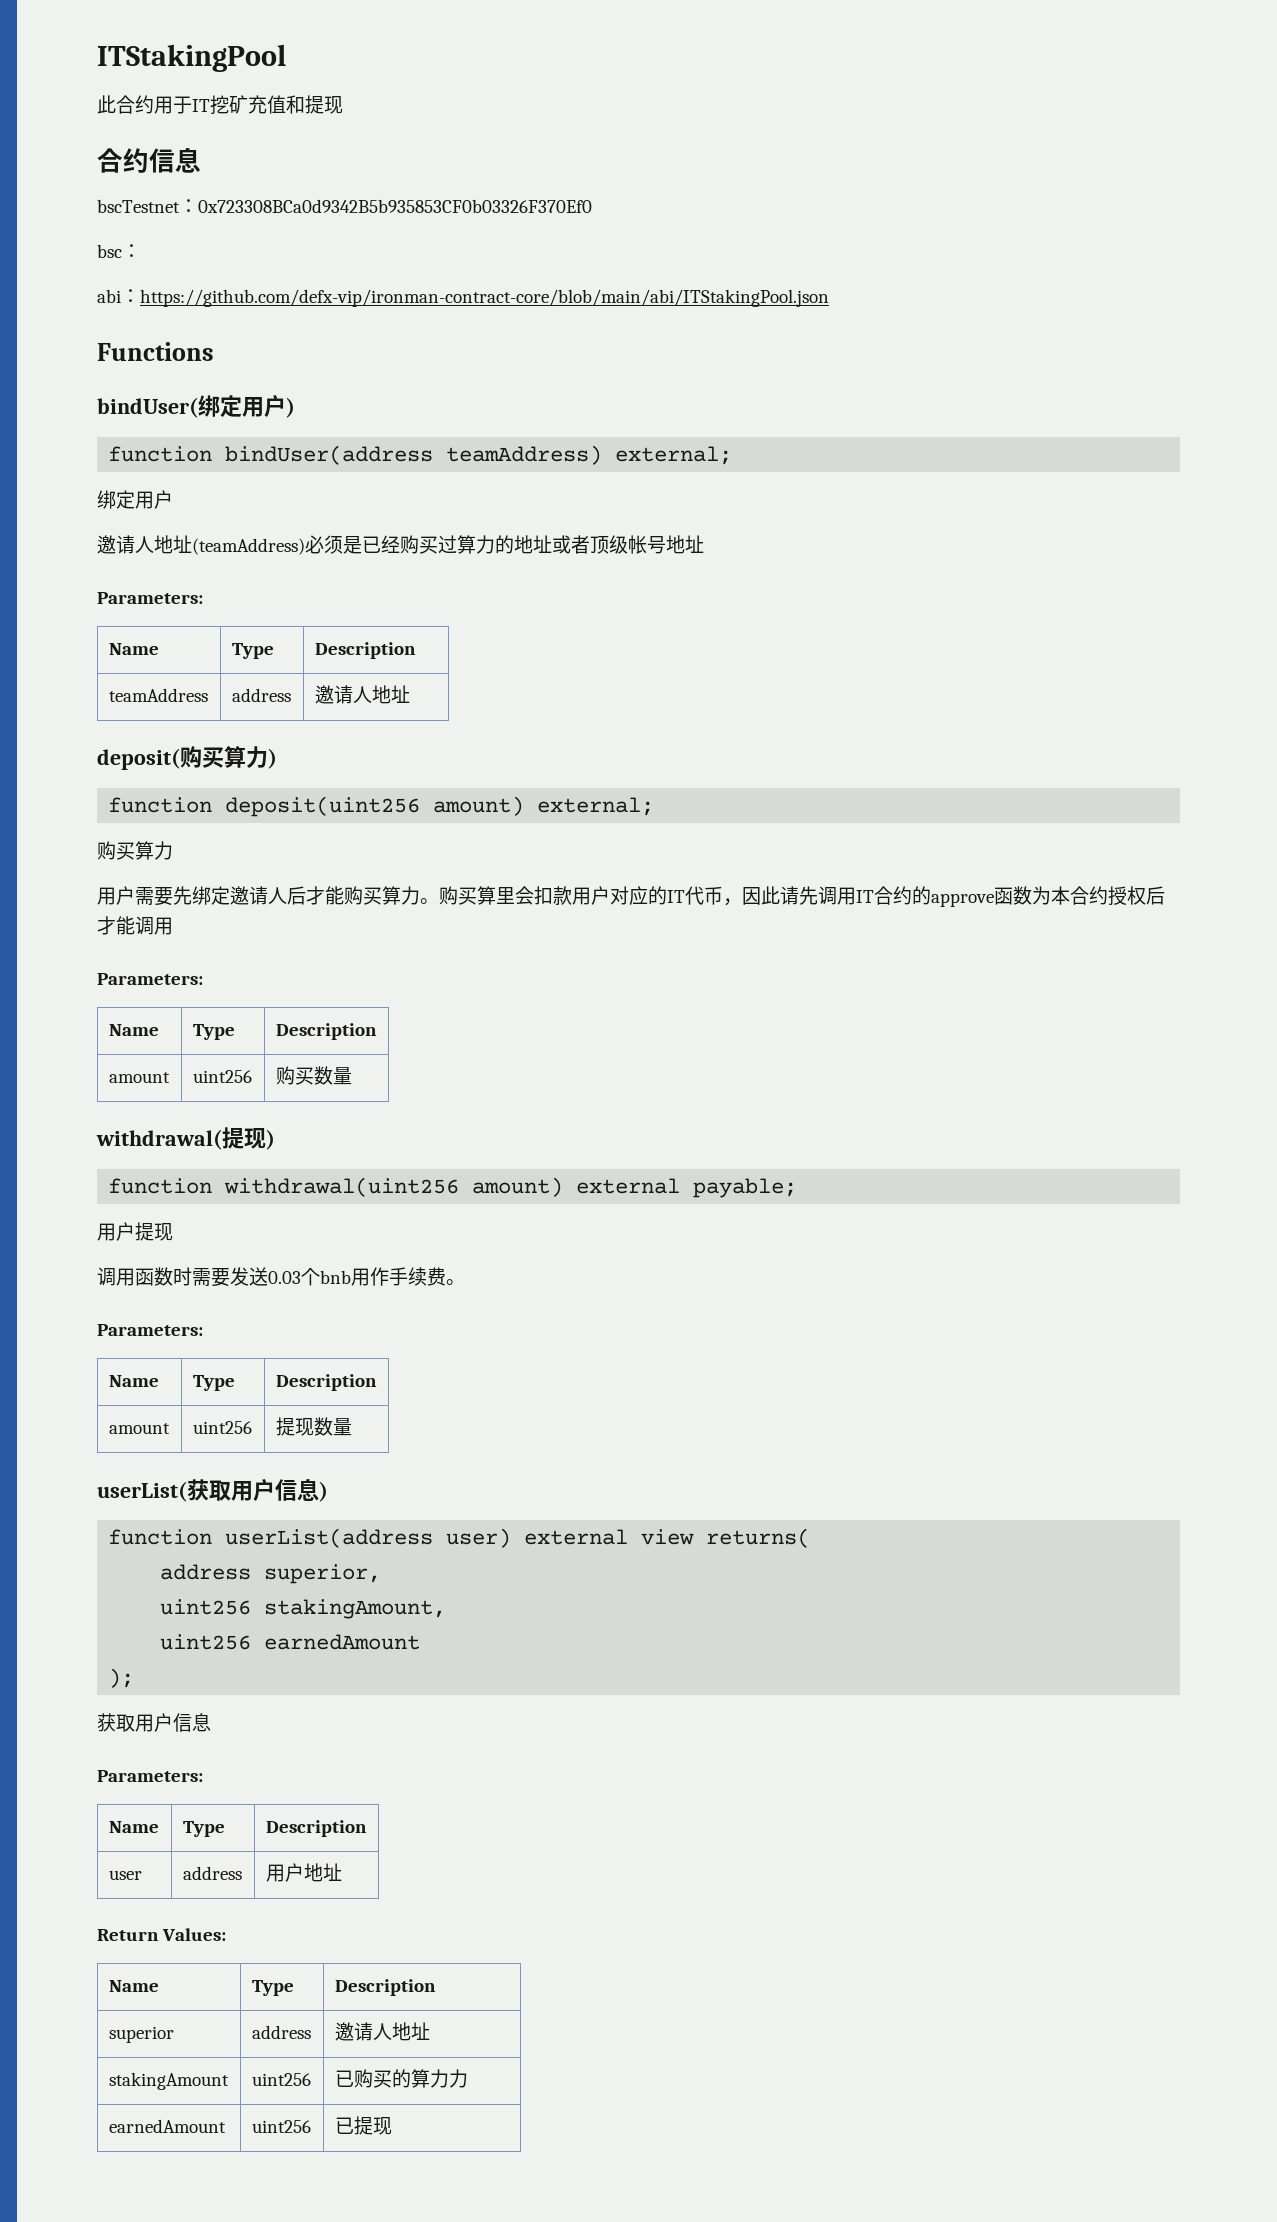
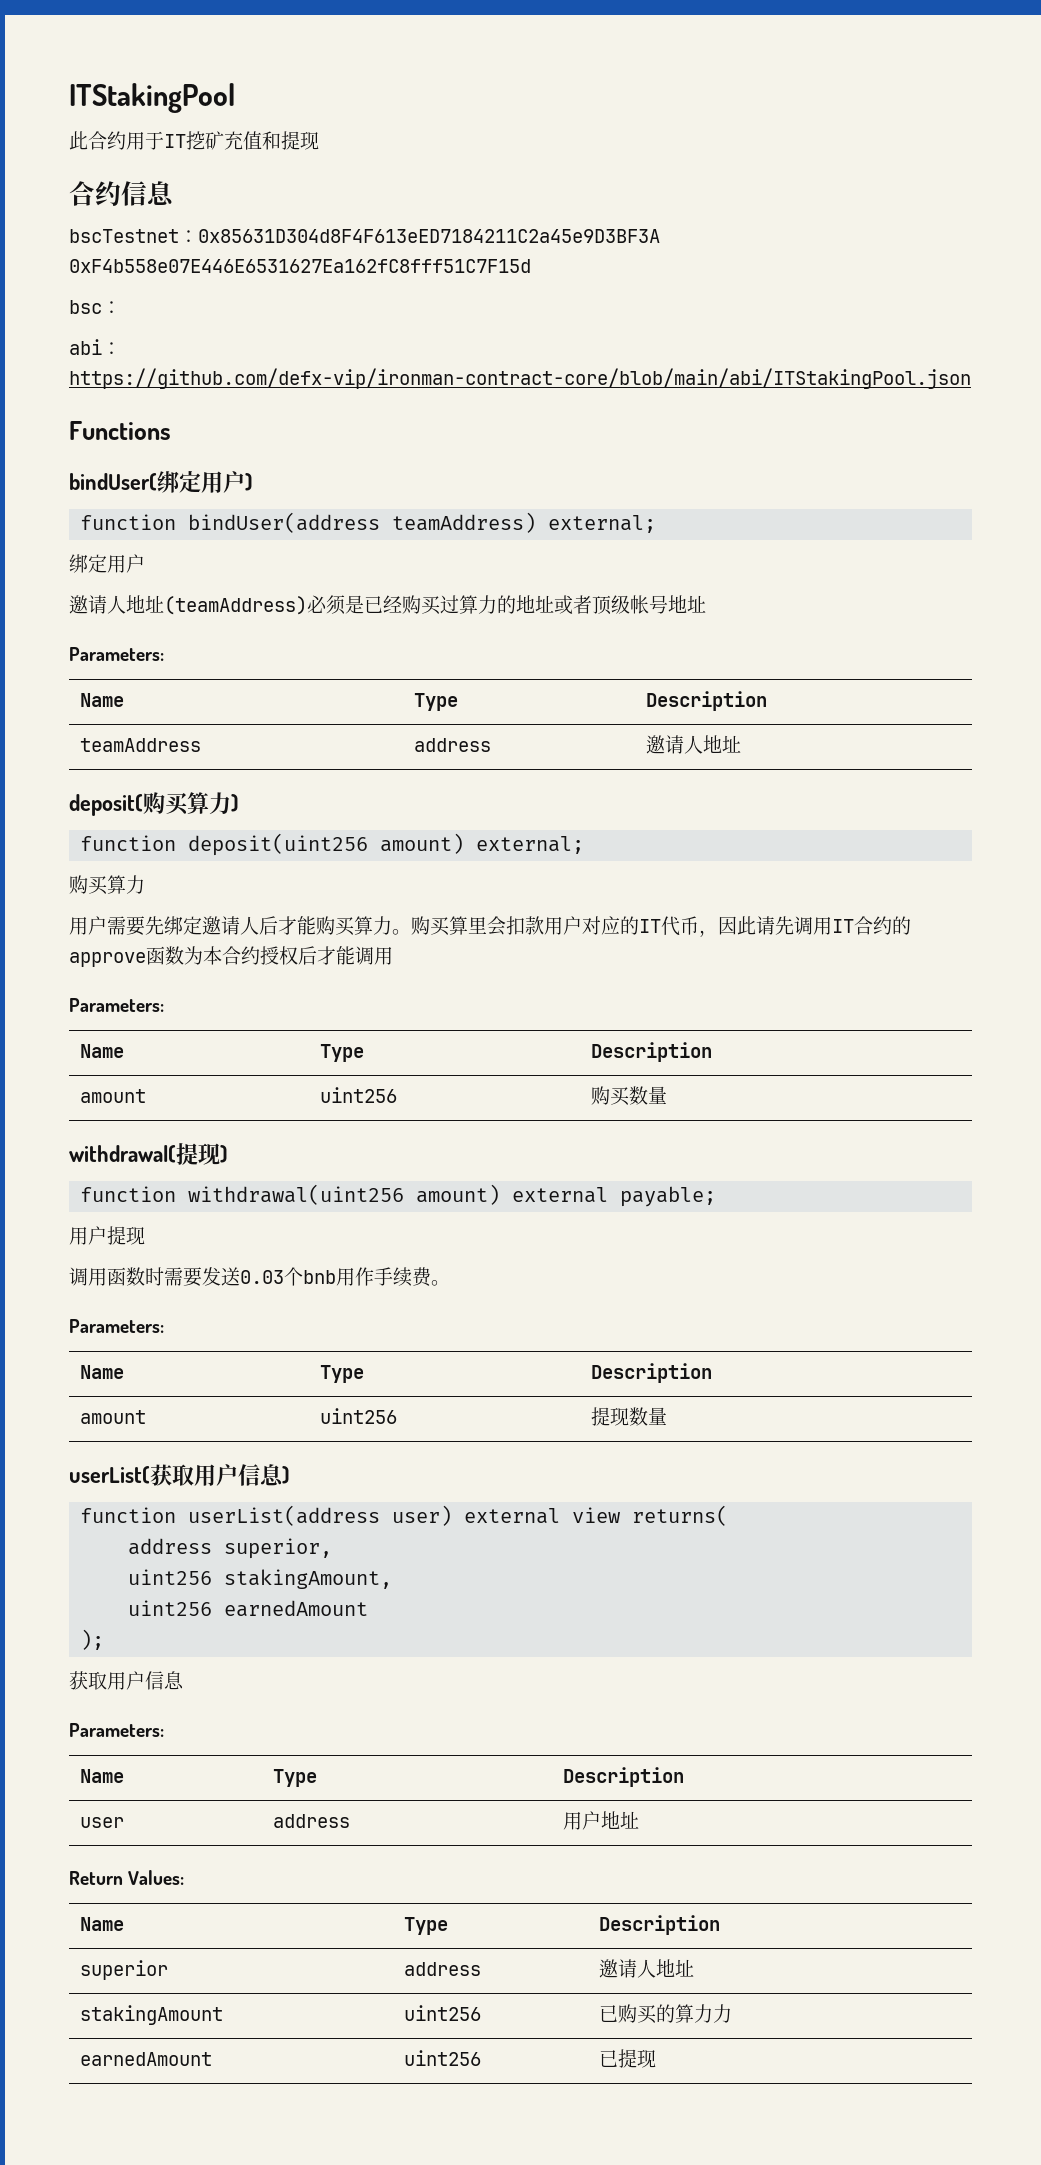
[198,199,592,213] 0x723308BCa0d9342B5b935853CF0b03326F370Ef0 -> [198,229,660,243] [69,259,531,273] 0x85631D304d8F4F613eED7184211C2a45e9D3BF3A 0xF4b558e07E446E6531627Ea162fC8fff51C7F15d

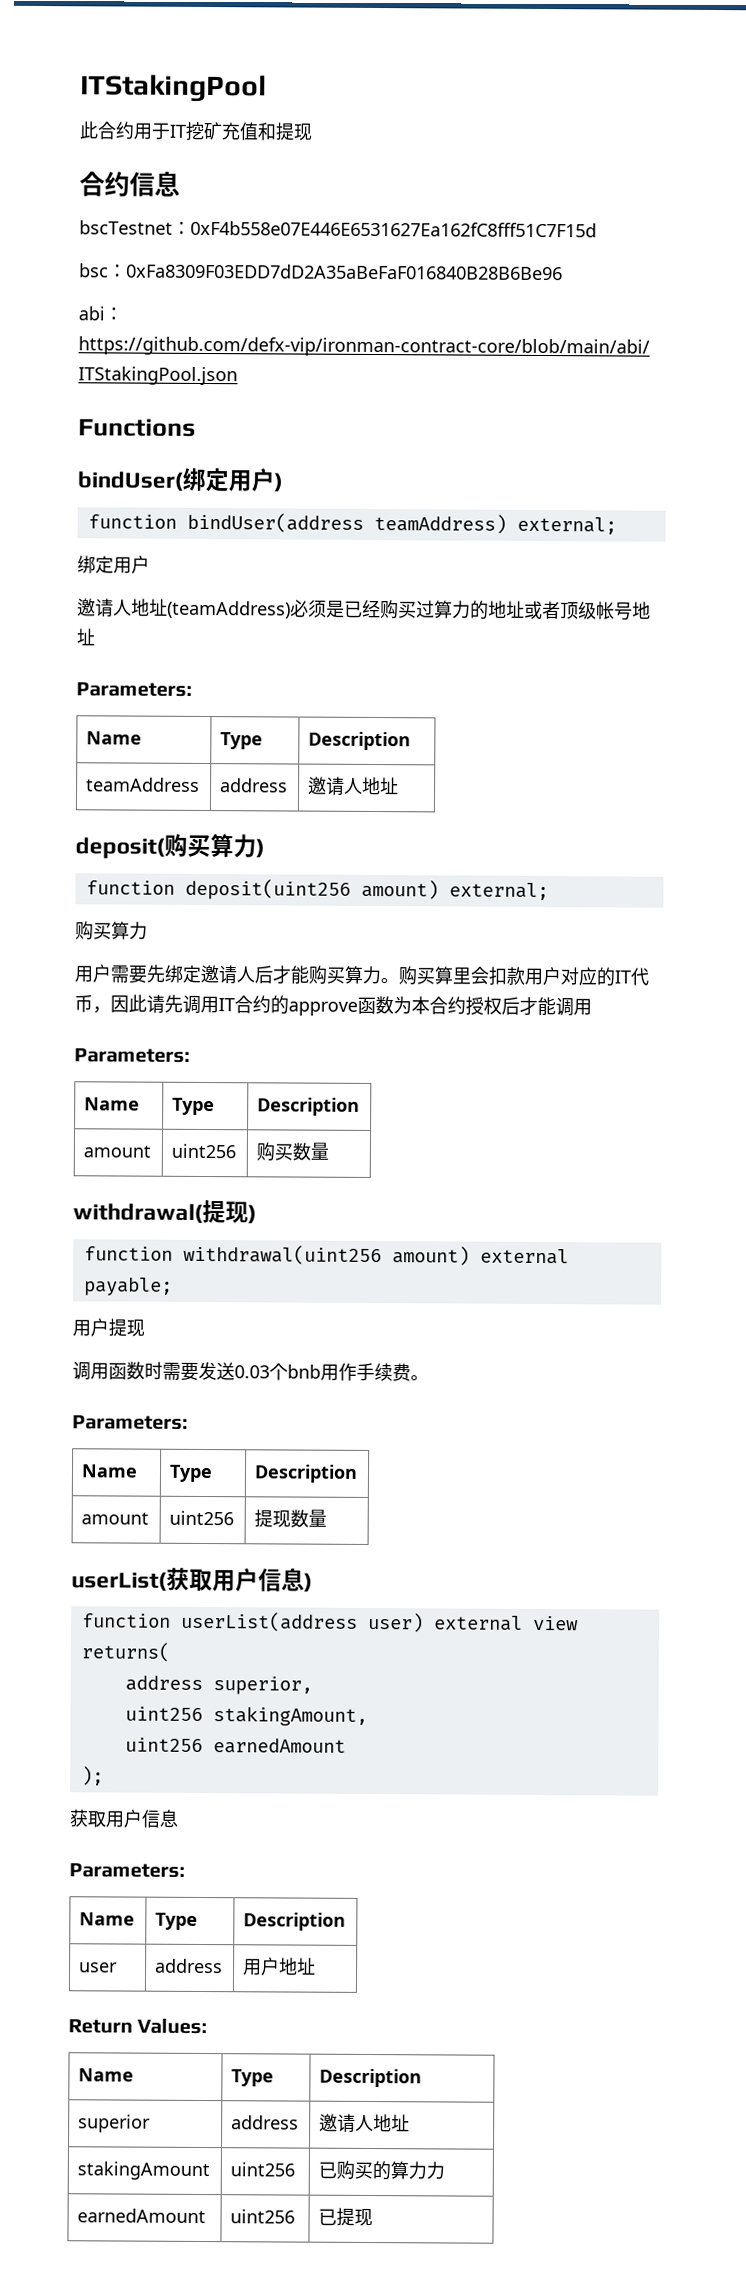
[198,229,660,243] 0x85631D304d8F4F613eED7184211C2a45e9D3BF3A -> (191, 228) none
(121, 307) none -> [126,263,563,281] 0xFa8309F03EDD7dD2A35aBeFaF016840B28B6Be96

